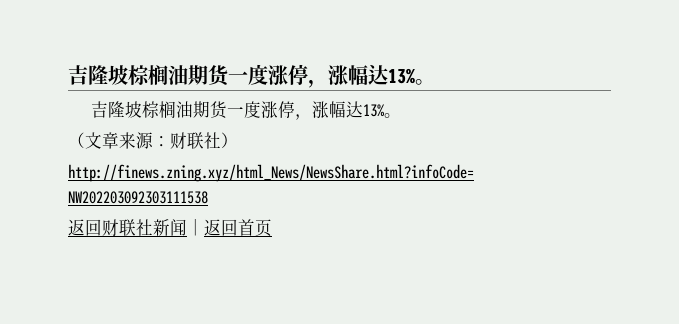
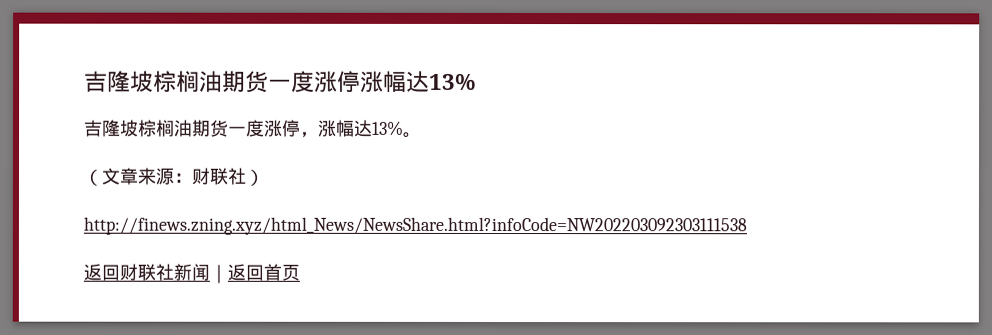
[68,64,435,88] 吉隆坡棕榈油期货一度涨停，涨幅达13%。 -> [84,70,476,93] 吉隆坡棕榈油期货一度涨停涨幅达13%

